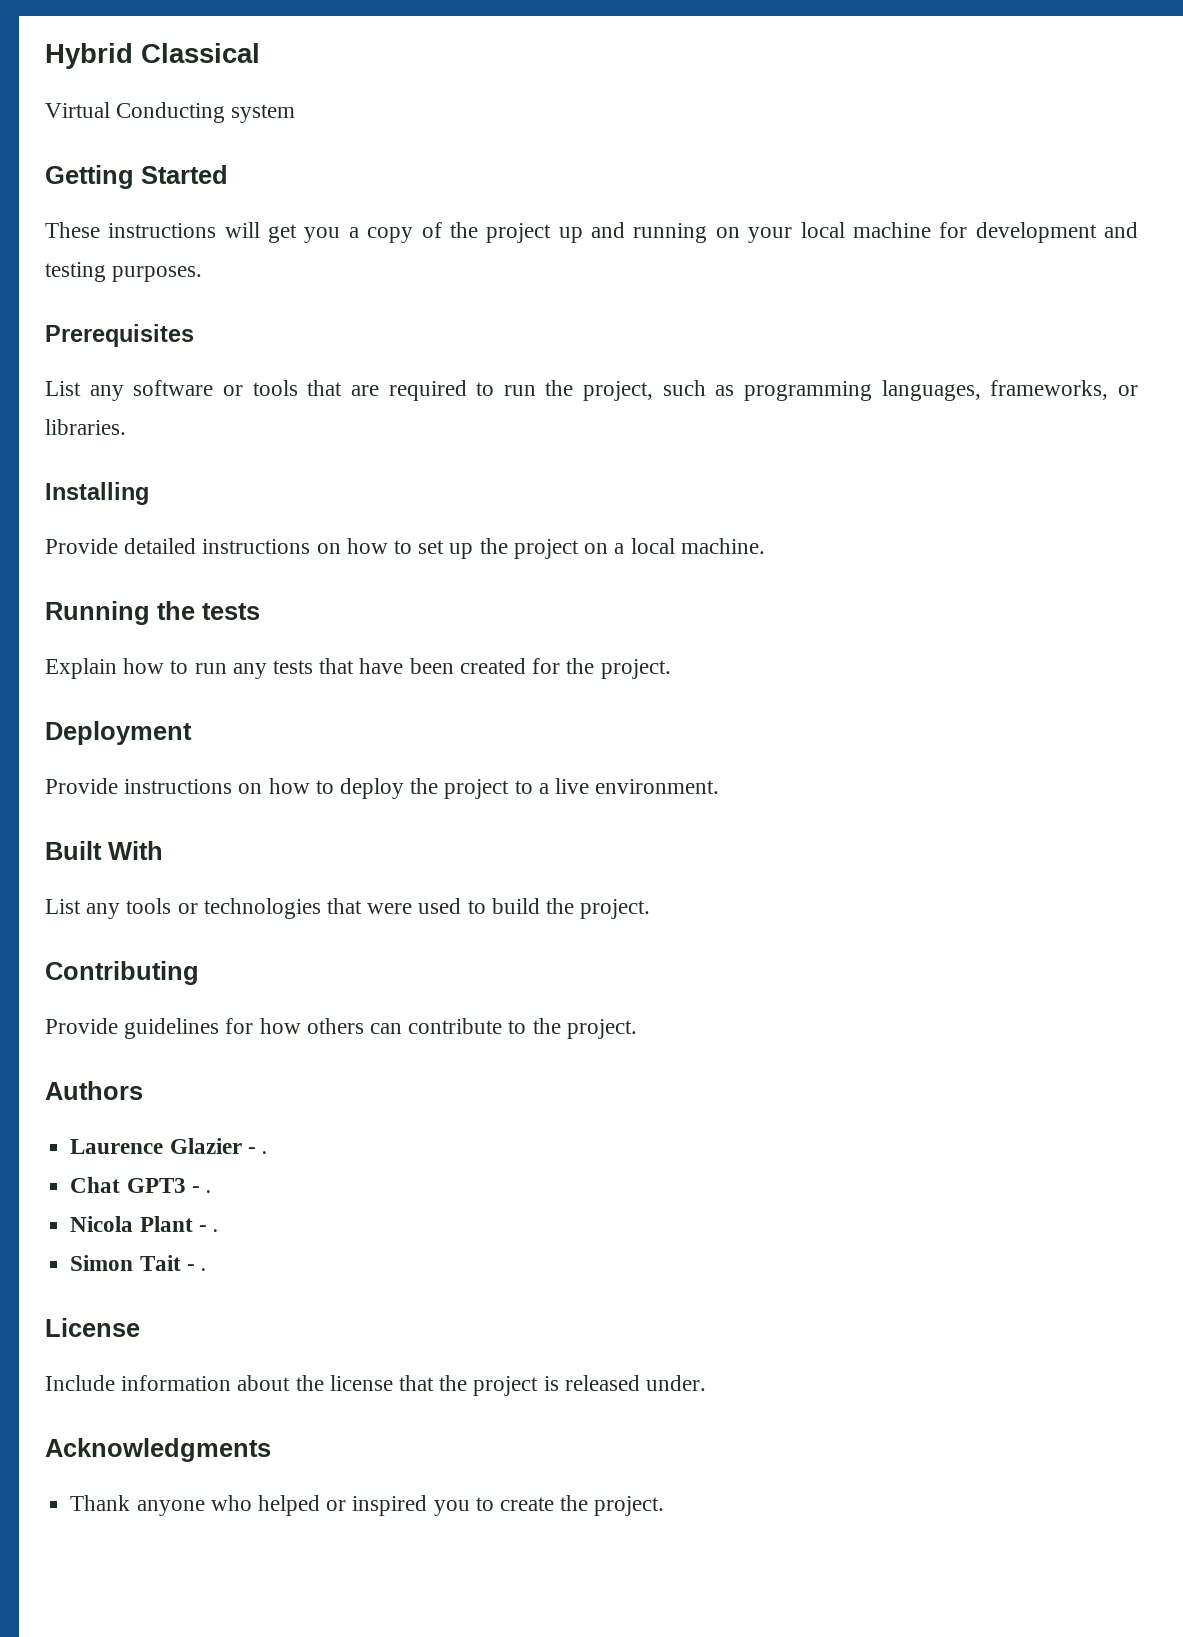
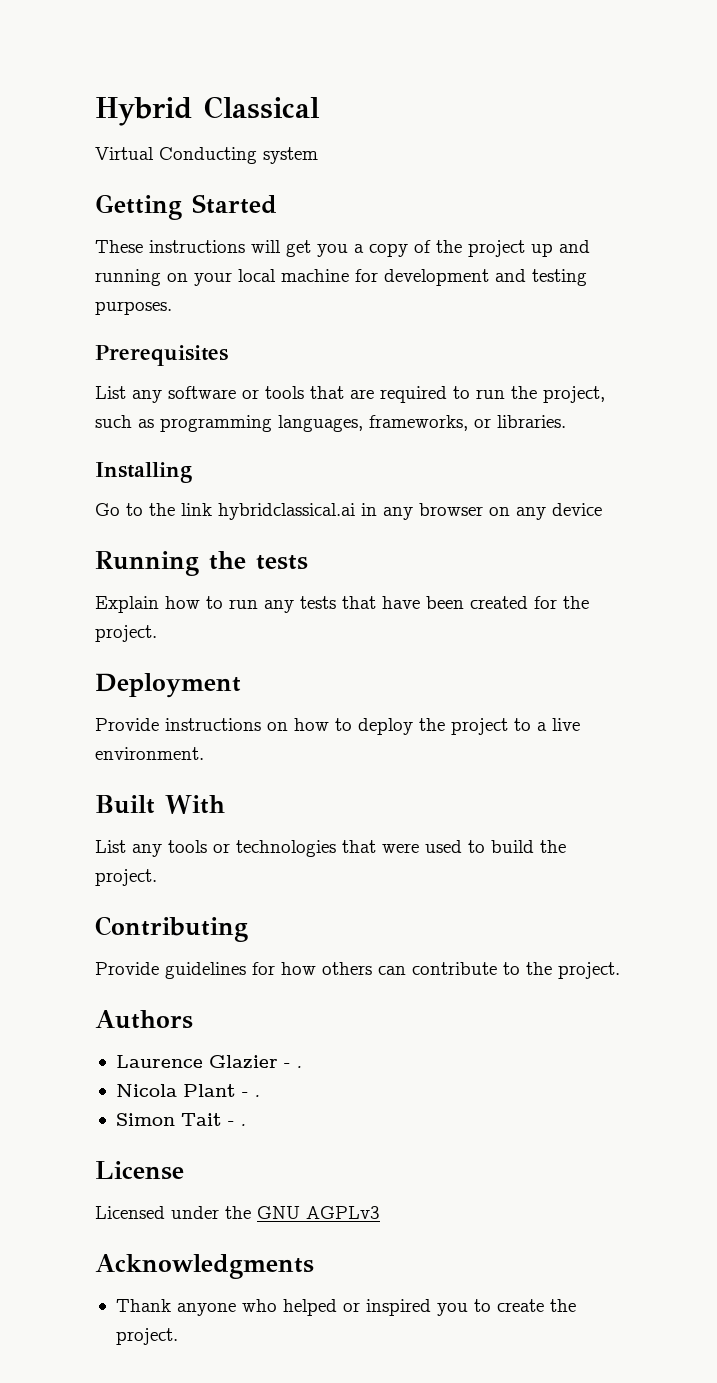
[45,538,765,559] Provide detailed instructions on how to set up the project on a local machine. -> [95,503,602,520] Go to the link hybridclassical.ai in any browser on any device
[70,1177,212,1193] // Chat GPT3 - . -> (302, 1067) none
[45,1375,707,1396] Include information about the license that the project is released under. -> [95,1206,380,1219] Licensed under the GNU AGPLv3

